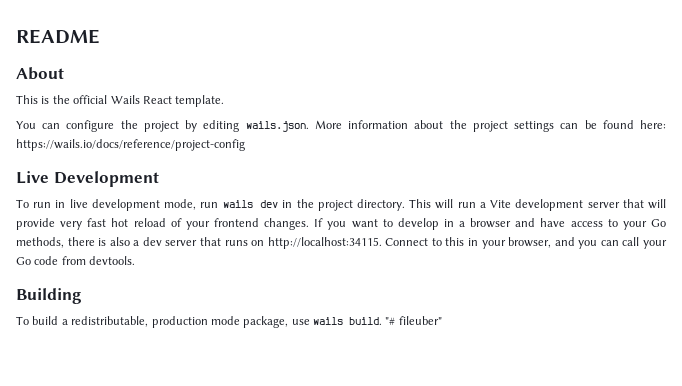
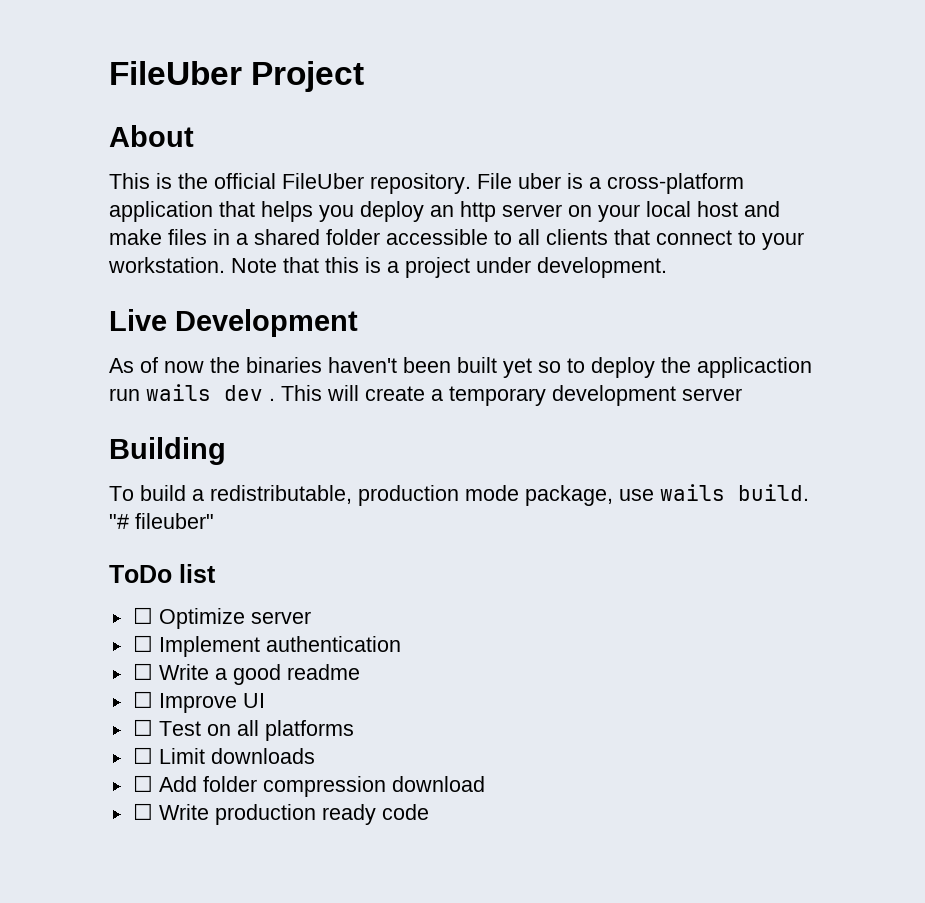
[16,29,100,44] README -> [109,61,365,92] FileUber Project
[110,95,225,107] [16,120,667,132] [16,139,245,151] [16,171,159,187] [16,199,666,211] [16,218,666,230] [16,237,667,249] [16,256,136,265] Wails React template. // You can configure the project by editing wails.json. More information about the project settings can be found here: https://wails.io/docs/reference/project-config // Live Development // To run in live development mode, run wails dev in the project directory. This will run a Vite development server that will provide very fast hot reload of your frontend changes. If you want to develop in a browser and have access to your Go methods, there is also a dev server that runs on http://localhost:34115. Connect to this in your browser, and you can call your Go code from devtools. -> [282,173,744,194] [109,201,780,222] [109,229,804,250] [108,257,667,278] [109,309,358,337] [109,357,812,378] [109,384,742,406] FileUber repository. File uber is a cross-platform application that helps you deploy an http server on your local host and make files in a shared folder accessible to all clients that connect to your workstation. Note that this is a project under development. // Live Development // As of now the binaries haven't been built yet so to deploy the applicaction run wails dev . This will create a temporary development server
(442, 320) none -> [109,564,216,583] [132,607,311,629] [132,635,401,657] [132,663,360,685] [132,691,265,713] [132,719,354,741] [132,747,315,764] [132,775,485,797] [132,803,429,825] // ToDo list // ☐ Optimize server // ☐ Implement authentication // ☐ Write a good readme // ☐ Improve UI // ☐ Test on all platforms // ☐ Limit downloads // ☐ Add folder compression download // ☐ Write production ready code

